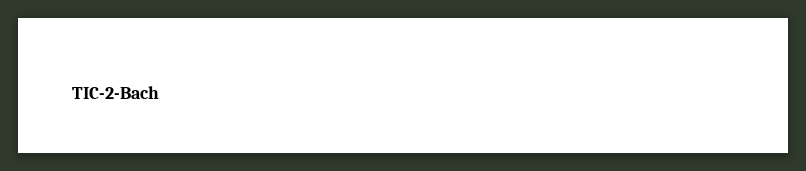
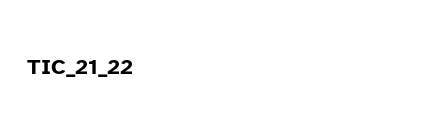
[72,86,159,99] TIC-2-Bach -> [27,60,133,77] TIC_21_22

